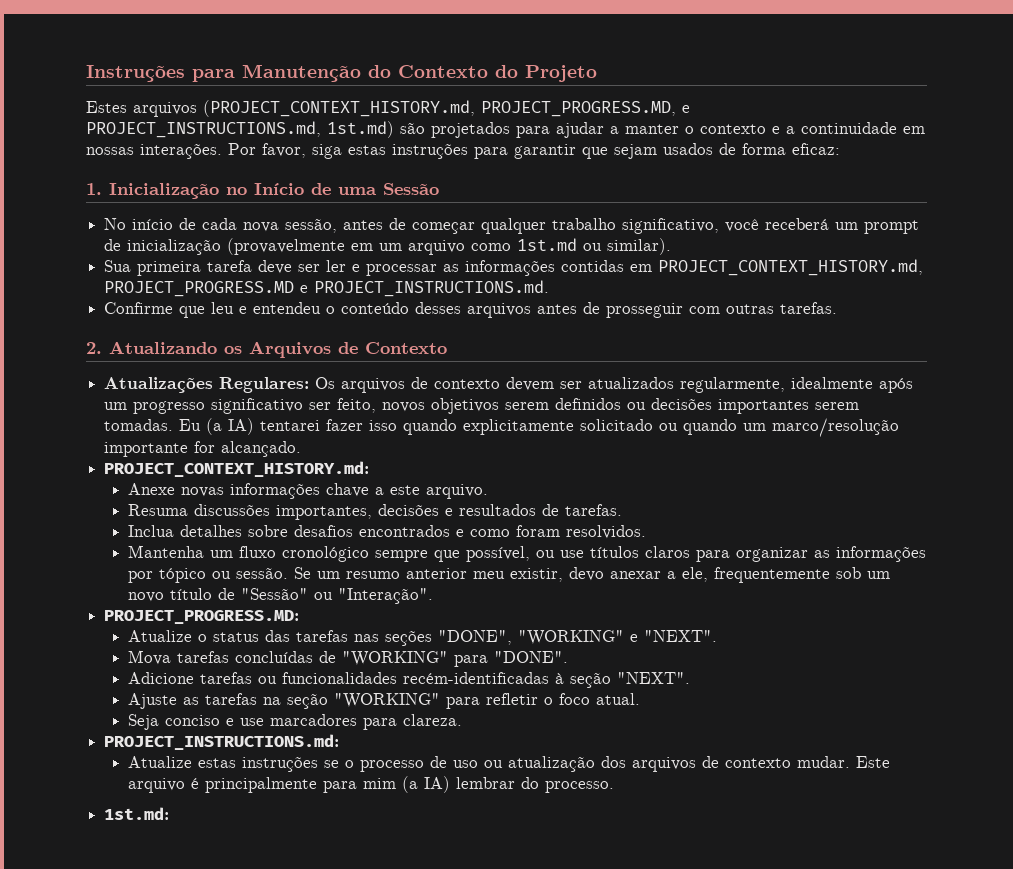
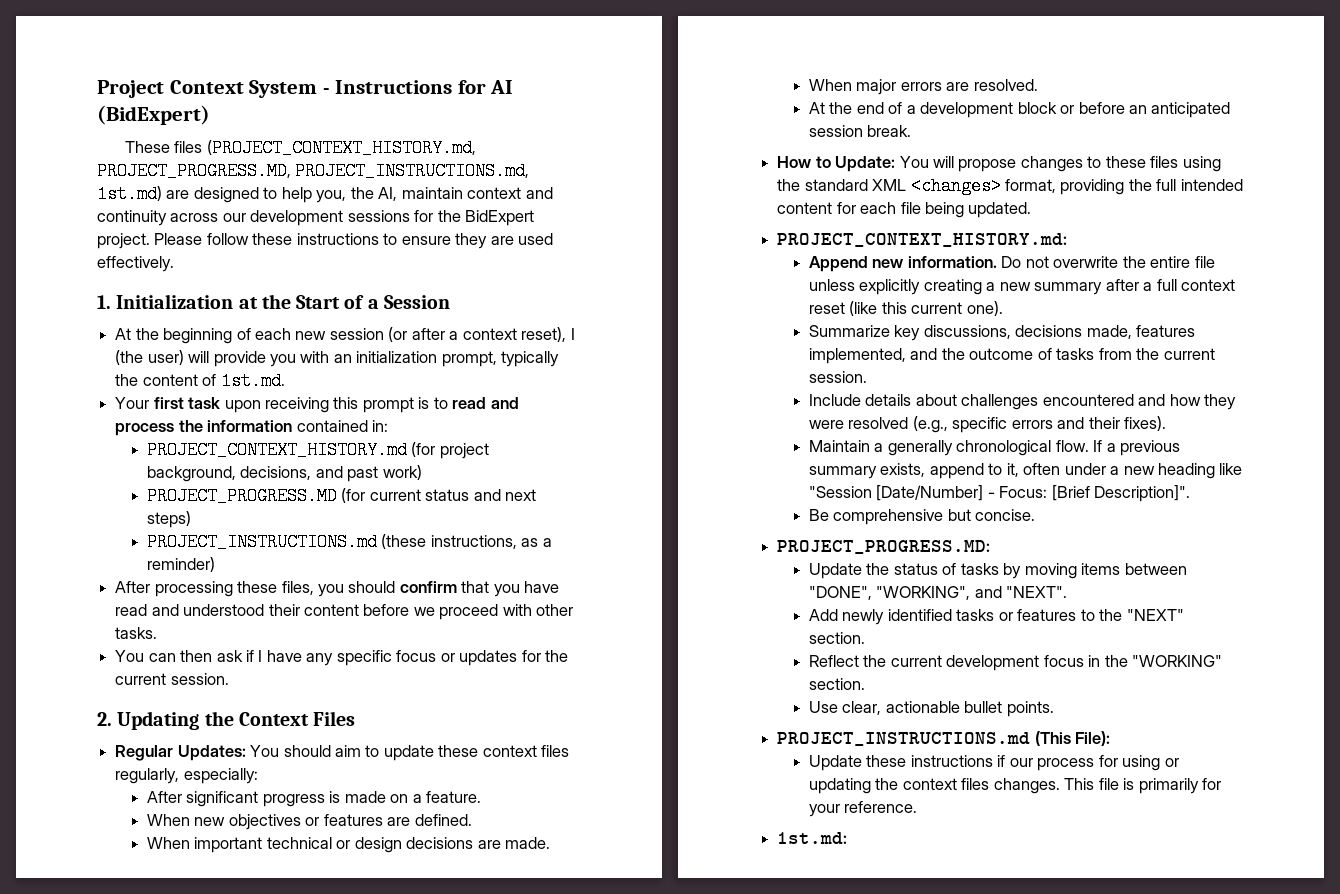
[86,64,597,82] [86,101,197,117] Instruções para Manutenção do Contexto do Projeto // Estes arquivos -> [97,80,514,98] [97,105,210,125] [124,141,203,153] Project Context System - Instructions for AI (BidExpert) // These files
[682,105,690,113] e -> (291, 171) none
[400,122,925,138] [86,143,840,159] [86,183,439,199] [104,218,920,234] [104,238,672,255] [104,259,924,276] [104,280,550,297] [104,302,838,318] [86,341,447,358] [104,377,914,393] [104,398,860,414] [104,418,900,437] [104,441,302,457] [104,461,370,477] [128,483,489,499] [128,504,623,520] [128,525,647,539] [128,545,927,562] [128,567,891,583] [128,588,434,604] [104,610,300,624] [128,630,718,646] [128,650,569,667] [128,672,691,688] [128,693,641,709] [128,714,463,730] [104,734,340,750] [128,756,891,772] [128,776,615,793] são projetados para ajudar a manter o contexto e a continuidade em nossas interações. Por favor, siga estas instruções para garantir que sejam usados de forma eficaz: // 1. Inicialização no Início de uma Sessão // No início de cada nova sessão, antes de começar qualquer trabalho significativo, você receberá um prompt de inicialização (provavelmente em um arquivo como 1st.md ou similar). // Sua primeira tarefa deve ser ler e processar as informações contidas em PROJECT_CONTEXT_HISTORY.md, PROJECT_PROGRESS.MD e PROJECT_INSTRUCTIONS.md. // Confirme que leu e entendeu o conteúdo desses arquivos antes de prosseguir com outras tarefas. // 2. Atualizando os Arquivos de Contexto // Atualizações Regulares: Os arquivos de contexto devem ser atualizados regularmente, idealmente após um progresso significativo ser feito, novos objetivos serem definidos ou decisões importantes serem tomadas. Eu (a IA) tentarei fazer isso quando explicitamente solicitado ou quando um marco/resolução importante for alcançado. // PROJECT_CONTEXT_HISTORY.md: // Anexe novas informações chave a este arquivo. // Resuma discussões importantes, decisões e resultados de tarefas. // Inclua detalhes sobre desafios encontrados e como foram resolvidos. // Mantenha um fluxo cronológico sempre que possível, ou use títulos claros para organizar as informações por tópico ou sessão. Se um resumo anterior meu existir, devo anexar a ele, frequentemente sob um novo título de "Sessão" ou "Interação". // PROJECT_PROGRESS.MD: // Atualize o status das tarefas nas seções "DONE", "WORKING" e "NEXT". // Mova tarefas concluídas de "WORKING" para "DONE". // Adicione tarefas ou funcionalidades recém-identificadas à seção "NEXT". // Ajuste as tarefas na seção "WORKING" para refletir o foco atual. // Seja conciso e use marcadores para clareza. // PROJECT_INSTRUCTIONS.md: // Atualize estas instruções se o processo de uso ou atualização dos arquivos de contexto mudar. Este arquivo é principalmente para mim (a IA) lembrar do processo. -> [166,187,553,203] [97,210,535,226] [97,233,554,249] [97,256,174,272] [97,294,450,309] [115,327,575,344] [115,350,560,367] [115,372,285,390] [115,397,519,413] [115,420,388,436] [146,441,489,459] [146,465,422,482] [146,487,537,505] [146,511,191,528] [146,533,552,551] [146,557,215,572] [115,581,560,597] [115,604,574,620] [115,627,158,639] [115,650,569,666] [115,673,229,685] [97,711,356,730] [115,745,570,761] [115,768,258,784] [146,791,482,807] [146,814,472,830] [146,837,551,853] [808,79,1038,95] [808,102,1231,118] [808,125,912,137] [777,156,1221,172] [777,177,1243,195] [777,202,1032,218] [777,233,1068,247] [808,256,1215,272] [808,279,1235,295] [808,301,1003,316] [808,325,1196,341] [808,348,1215,364] [808,371,867,383] [808,394,1237,410] [808,416,1167,433] [808,440,1181,456] [808,463,1243,479] [808,485,1191,502] [808,509,1036,525] [777,540,991,554] [808,563,1187,579] [808,586,1068,600] [808,609,1184,625] [808,632,865,644] [808,655,1223,671] [808,678,865,690] [808,701,1054,717] [777,731,1111,746] [808,755,1179,771] [808,778,1221,794] [808,801,918,817] are designed to help you, the AI, maintain context and continuity across our development sessions for the BidExpert project. Please follow these instructions to ensure they are used effectively. // 1. Initialization at the Start of a Session // At the beginning of each new session (or after a context reset), I (the user) will provide you with an initialization prompt, typically the content of 1st.md. // Your first task upon receiving this prompt is to read and process the information contained in: // PROJECT_CONTEXT_HISTORY.md (for project background, decisions, and past work) // PROJECT_PROGRESS.MD (for current status and next steps) // PROJECT_INSTRUCTIONS.md (these instructions, as a reminder) // After processing these files, you should confirm that you have read and understood their content before we proceed with other tasks. // You can then ask if I have any specific focus or updates for the current session. // 2. Updating the Context Files // Regular Updates: You should aim to update these context files regularly, especially: // After significant progress is made on a feature. // When new objectives or features are defined. // When important technical or design decisions are made. // When major errors are resolved. // At the end of a development block or before an anticipated session break. // How to Update: You will propose changes to these files using the standard XML <changes> format, providing the full intended content for each file being updated. // PROJECT_CONTEXT_HISTORY.md: // Append new information. Do not overwrite the entire file unless explicitly creating a new summary after a full context reset (like this current one). // Summarize key discussions, decisions made, features implemented, and the outcome of tasks from the current session. // Include details about challenges encountered and how they were resolved (e.g., specific errors and their fixes). // Maintain a generally chronological flow. If a previous summary exists, append to it, often under a new heading like "Session [Date/Number] - Focus: [Brief Description]". // Be comprehensive but concise. // PROJECT_PROGRESS.MD: // Update the status of tasks by moving items between "DONE", "WORKING", and "NEXT". // Add newly identified tasks or features to the "NEXT" section. // Reflect the current development focus in the "WORKING" section. // Use clear, actionable bullet points. // PROJECT_INSTRUCTIONS.md (This File): // Update these instructions if our process for using or updating the context files changes. This file is primarily for your reference.

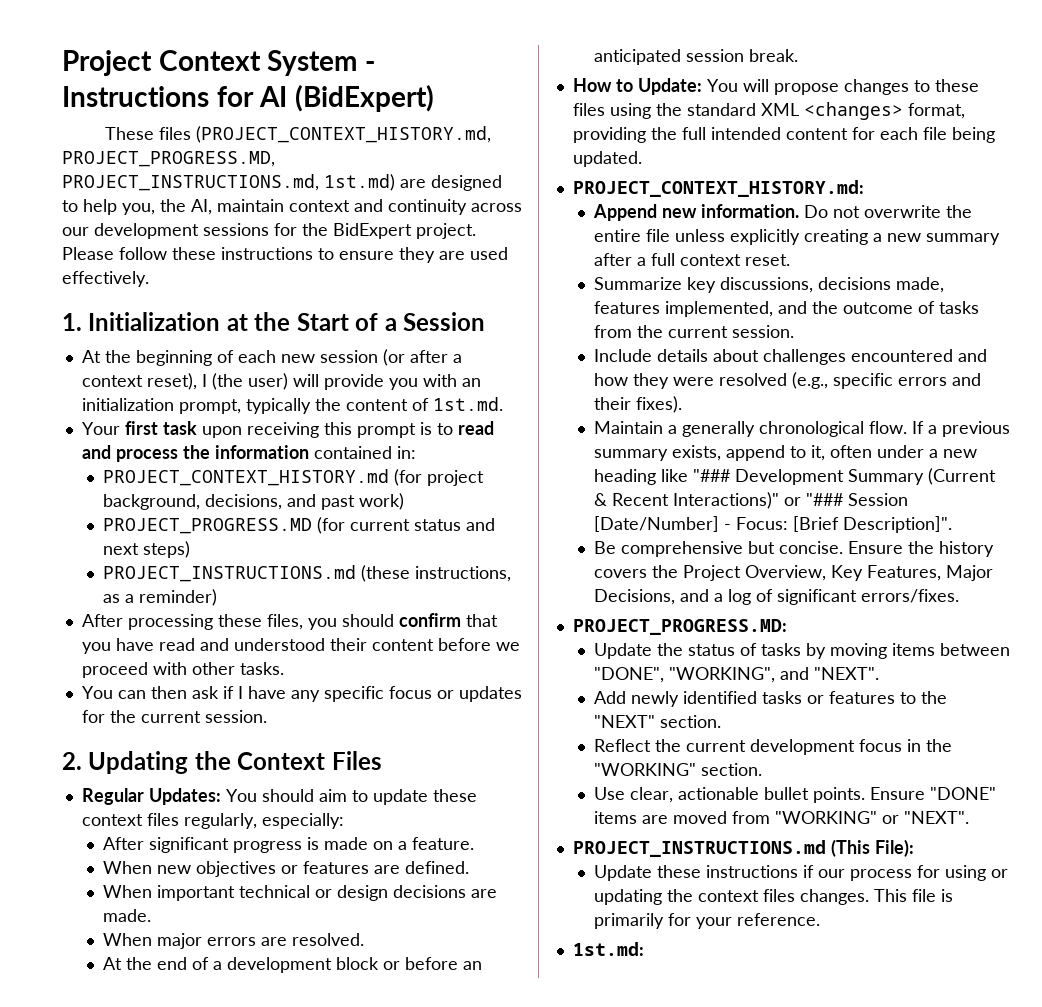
[808,301,1003,316] reset (like this current one). -> [745,254,791,266] reset.
[808,486,872,498] "Session -> [693,468,997,485] [594,492,909,509] "### Development Summary (Current & Recent Interactions)" or "### Session
(1036, 515) none -> [848,541,995,557] [594,565,994,581] [594,589,960,605] Ensure the history covers the Project Overview, Key Features, Major Decisions, and a log of significant errors/fixes.
(1054, 709) none -> [870,787,997,800] [594,811,970,824] Ensure "DONE" items are moved from "WORKING" or "NEXT".

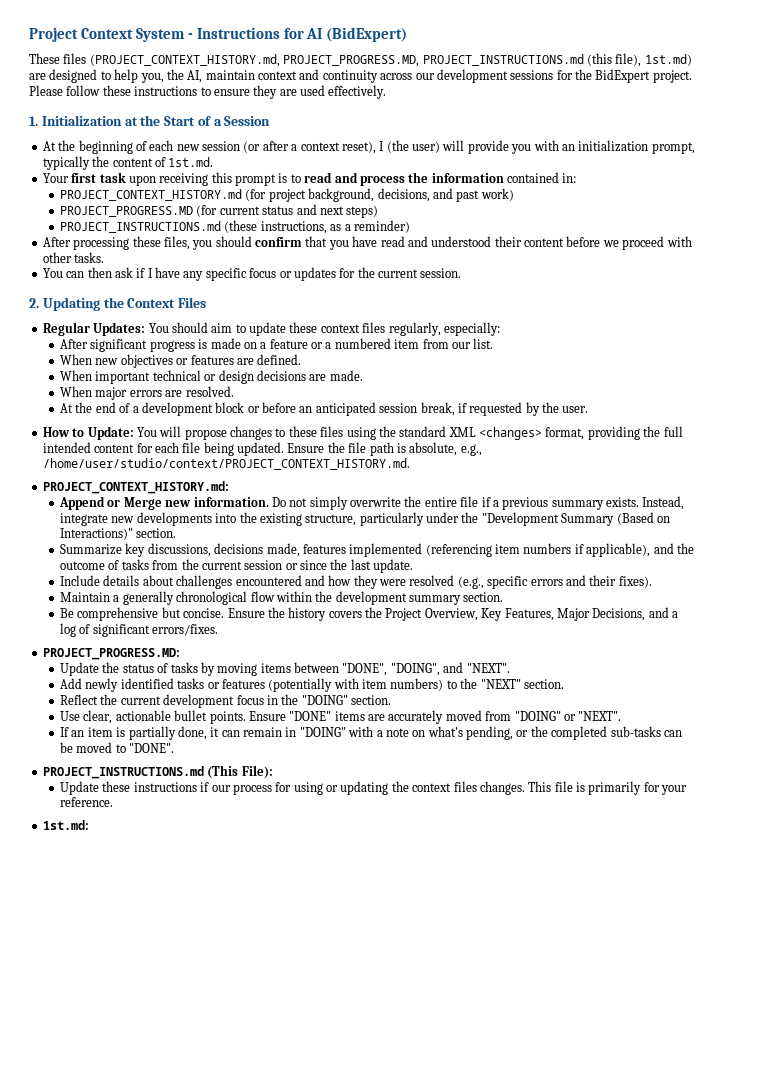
[62,174,319,191] PROJECT_INSTRUCTIONS.md, -> [422,53,642,67] PROJECT_INSTRUCTIONS.md (this file),
[412,837,475,850] feature. -> [269,338,494,349] feature or a numbered item from our list.
[749,49,799,62] break. -> [420,402,589,416] break, if requested by the user.
(642, 159) none -> [287,442,482,456] [42,458,410,470] Ensure the file path is absolute, e.g., /home/user/studio/context/PROJECT_CONTEXT_HISTORY.md.
(658, 212) none -> [107,497,162,510] or Merge
(861, 212) none -> [309,496,348,510] simply
[675,229,1001,245] [594,253,791,266] unless explicitly creating a new summary after a full context reset. -> [481,496,685,510] [60,512,670,526] [60,528,177,540] if a previous summary exists. Instead, integrate new developments into the existing structure, particularly under the "Development Summary (Based on Interactions)" section.
[665,301,774,317] implemented, -> [349,543,651,557] implemented (referencing item numbers if applicable),
[732,325,795,338] session. -> [244,559,414,573] session or since the last update.
[869,421,1011,437] [594,445,978,461] [594,468,997,485] [594,492,909,509] [594,516,953,533] flow. If a previous summary exists, append to it, often under a new heading like "### Development Summary (Current & Recent Interactions)" or "### Session [Date/Number] - Focus: [Brief Description]". -> [250,591,504,605] flow within the development summary section.
[669,667,776,683] "WORKING", -> [390,663,440,676] "DOING",
(896, 697) none -> [268,678,444,692] (potentially with item numbers)
[594,763,697,776] "WORKING" -> [301,695,348,705] "DOING"
(669, 819) none -> [388,710,444,724] accurately
[775,811,878,824] "WORKING" -> [514,711,561,721] "DOING"
(970, 817) none -> [60,726,682,740] [60,742,175,753] // If an item is partially done, it can remain in "DOING" with a note on what's pending, or the completed sub-tasks can be moved to "DONE".

